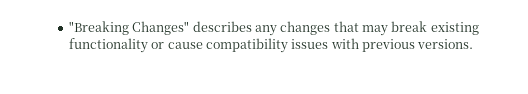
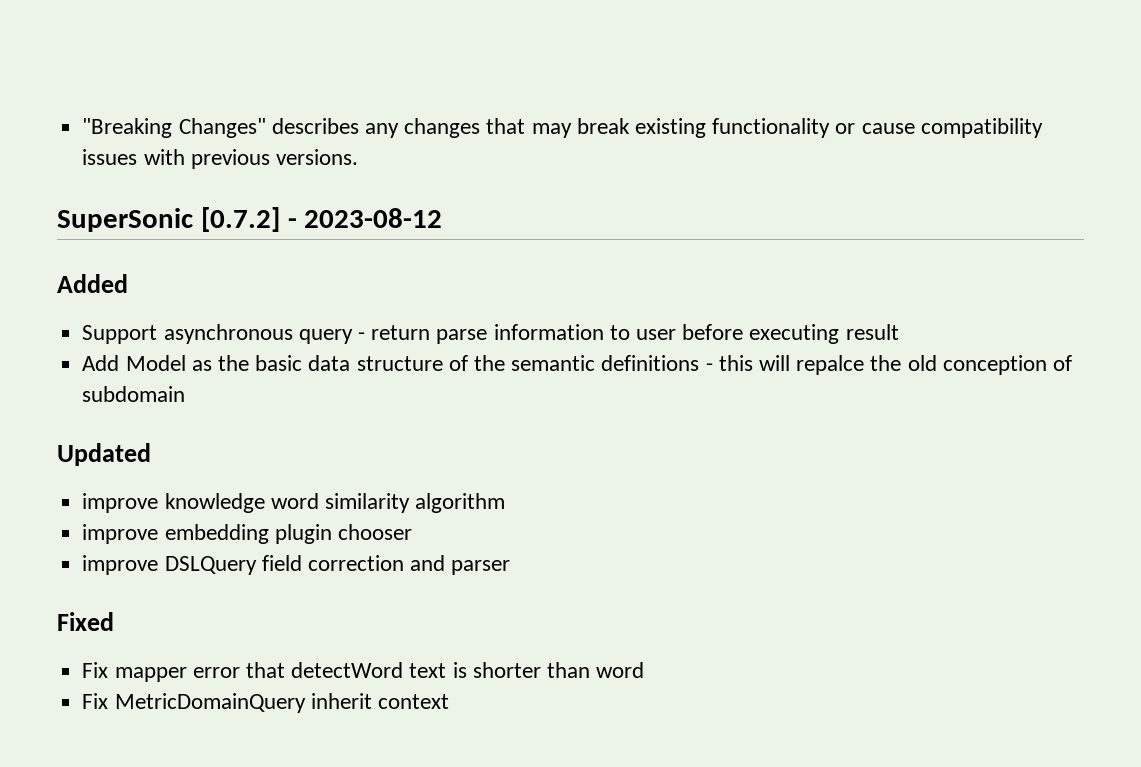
(474, 44) none -> [57,207,443,232] [57,274,128,293] [82,324,899,344] [82,355,1073,375] [82,386,186,402] [57,443,151,466] [82,493,506,513] [82,524,412,544] [82,555,511,575] [57,612,114,631] [82,662,645,682] [82,693,449,713] // SuperSonic [0.7.2] - 2023-08-12 // Added // Support asynchronous query - return parse information to user before executing result // Add Model as the basic data structure of the semantic definitions - this will repalce the old conception of subdomain // Updated // improve knowledge word similarity algorithm // improve embedding plugin chooser // improve DSLQuery field correction and parser // Fixed // Fix mapper error that detectWord text is shorter than word // Fix MetricDomainQuery inherit context

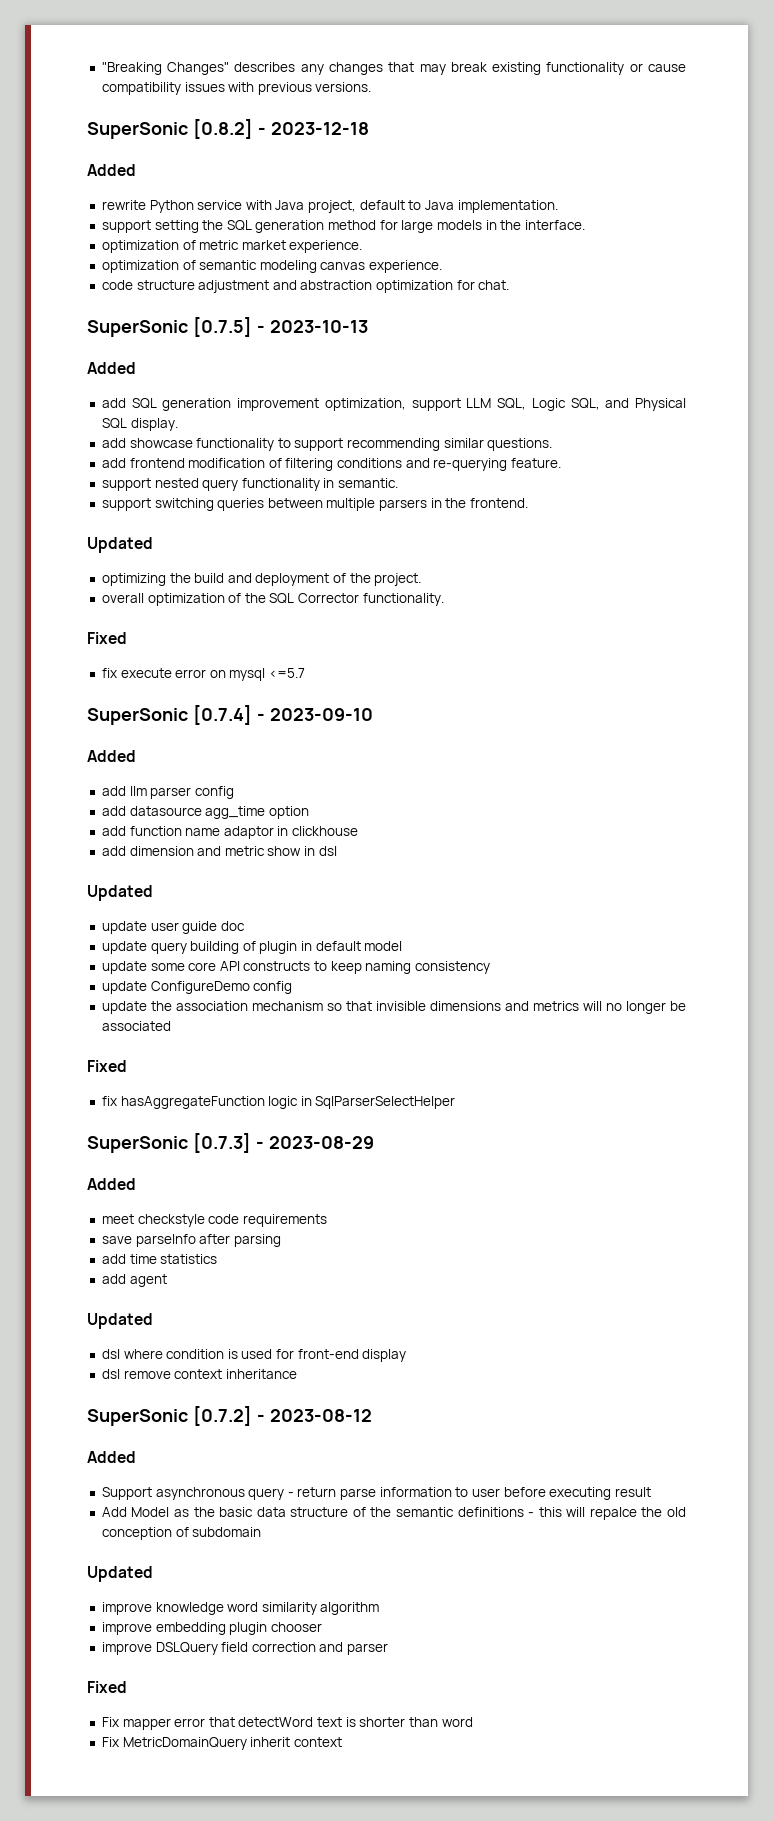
(358, 157) none -> [87,119,369,139] [87,164,136,176] [101,200,558,213] [101,220,585,233] [101,240,363,253] [101,260,443,273] [101,280,510,293] [87,317,368,337] [87,362,136,374] [101,398,686,411] [101,418,178,431] [101,438,553,451] [101,458,562,471] [101,478,399,491] [101,498,529,511] [87,537,153,553] [101,573,422,586] [101,593,444,606] [87,632,127,644] [101,668,306,681] [87,705,373,725] [87,750,136,762] [101,786,234,799] [101,806,309,819] [101,826,359,839] [101,846,337,856] [87,885,153,901] [101,921,245,934] [101,941,403,954] [101,961,491,974] [101,981,293,994] [101,1001,686,1014] [101,1021,171,1031] [87,1060,127,1072] [101,1096,456,1109] [87,1133,374,1153] [87,1178,136,1190] [101,1214,327,1227] [101,1234,281,1247] [101,1254,218,1264] [101,1274,167,1287] [87,1313,153,1329] [101,1349,407,1362] [101,1369,297,1379] // SuperSonic [0.8.2] - 2023-12-18 // Added // rewrite Python service with Java project, default to Java implementation. // support setting the SQL generation method for large models in the interface. // optimization of metric market experience. // optimization of semantic modeling canvas experience. // code structure adjustment and abstraction optimization for chat. // SuperSonic [0.7.5] - 2023-10-13 // Added // add SQL generation improvement optimization, support LLM SQL, Logic SQL, and Physical SQL display. // add showcase functionality to support recommending similar questions. // add frontend modification of filtering conditions and re-querying feature. // support nested query functionality in semantic. // support switching queries between multiple parsers in the frontend. // Updated // optimizing the build and deployment of the project. // overall optimization of the SQL Corrector functionality. // Fixed // fix execute error on mysql <=5.7 // SuperSonic [0.7.4] - 2023-09-10 // Added // add llm parser config // add datasource agg_time option // add function name adaptor in clickhouse // add dimension and metric show in dsl // Updated // update user guide doc // update query building of plugin in default model // update some core API constructs to keep naming consistency // update ConfigureDemo config // update the association mechanism so that invisible dimensions and metrics will no longer be associated // Fixed // fix hasAggregateFunction logic in SqlParserSelectHelper // SuperSonic [0.7.3] - 2023-08-29 // Added // meet checkstyle code requirements // save parseInfo after parsing // add time statistics // add agent // Updated // dsl where condition is used for front-end display // dsl remove context inheritance

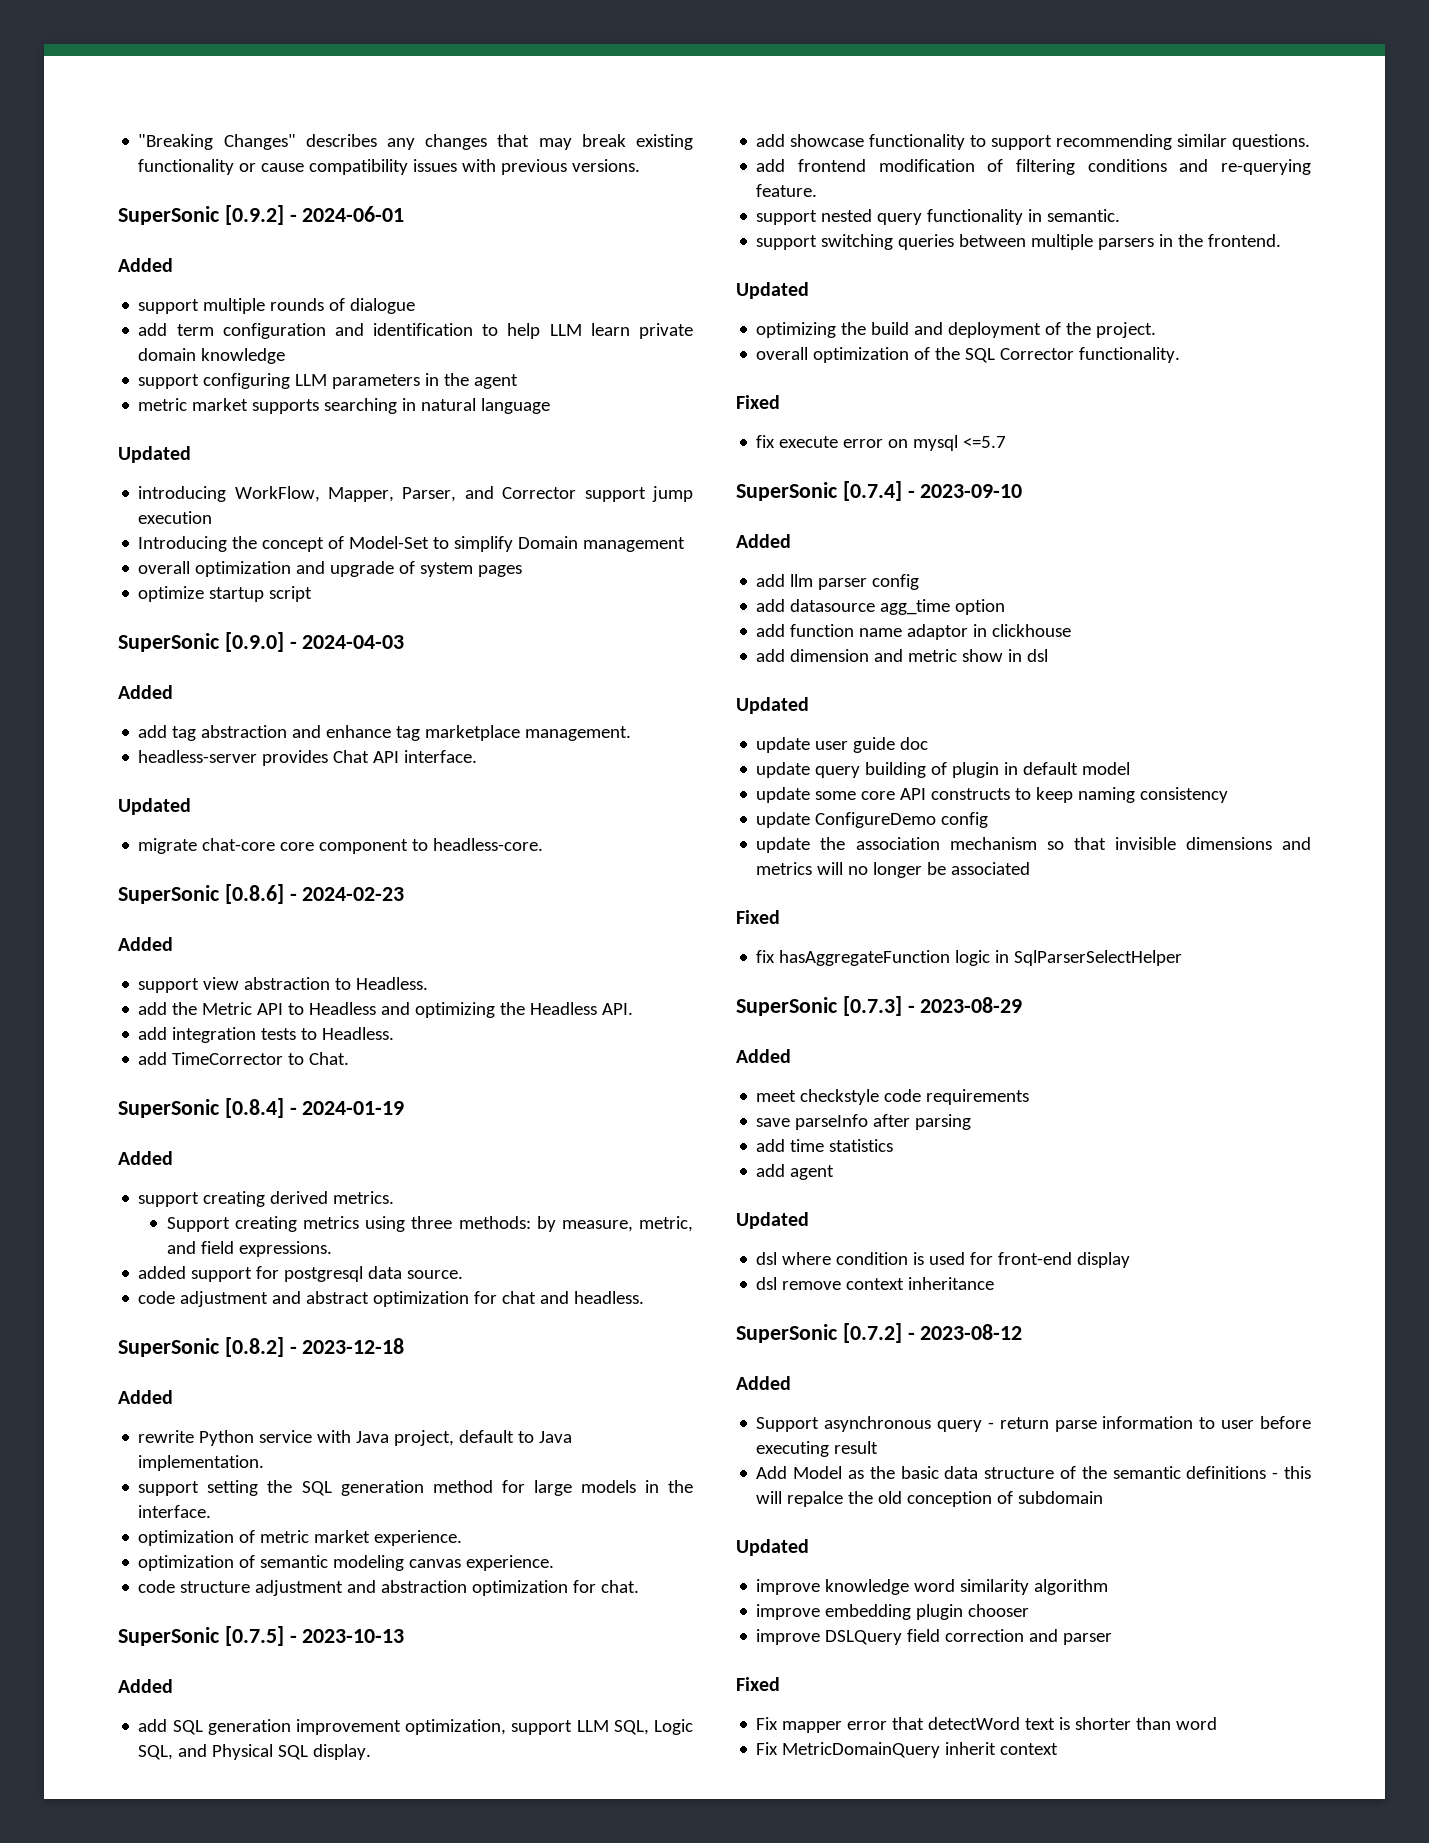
(372, 87) none -> [118,205,405,225] [118,258,173,272] [138,298,416,314] [138,323,693,339] [138,348,286,364] [138,373,519,389] [138,398,551,414] [118,446,191,463] [138,486,693,502] [138,511,213,524] [138,536,686,552] [138,561,523,577] [138,586,313,602] [118,632,405,652] [118,685,173,699] [138,725,632,741] [138,750,478,766] [118,798,191,815] [138,838,544,854] [118,884,405,904] [118,937,173,951] [138,977,429,993] [138,1002,634,1018] [138,1027,395,1043] [138,1052,350,1065] [118,1098,405,1118] [118,1151,173,1165] [138,1191,395,1207] [166,1216,693,1232] [166,1241,332,1257] [138,1266,464,1282] [138,1291,645,1307] // SuperSonic [0.9.2] - 2024-06-01 // Added // support multiple rounds of dialogue // add term configuration and identification to help LLM learn private domain knowledge // support configuring LLM parameters in the agent // metric market supports searching in natural language // Updated // introducing WorkFlow, Mapper, Parser, and Corrector support jump execution // Introducing the concept of Model-Set to simplify Domain management // overall optimization and upgrade of system pages // optimize startup script // SuperSonic [0.9.0] - 2024-04-03 // Added // add tag abstraction and enhance tag marketplace management. // headless-server provides Chat API interface. // Updated // migrate chat-core core component to headless-core. // SuperSonic [0.8.6] - 2024-02-23 // Added // support view abstraction to Headless. // add the Metric API to Headless and optimizing the Headless API. // add integration tests to Headless. // add TimeCorrector to Chat. // SuperSonic [0.8.4] - 2024-01-19 // Added // support creating derived metrics. // Support creating metrics using three methods: by measure, metric, and field expressions. // added support for postgresql data source. // code adjustment and abstract optimization for chat and headless.

